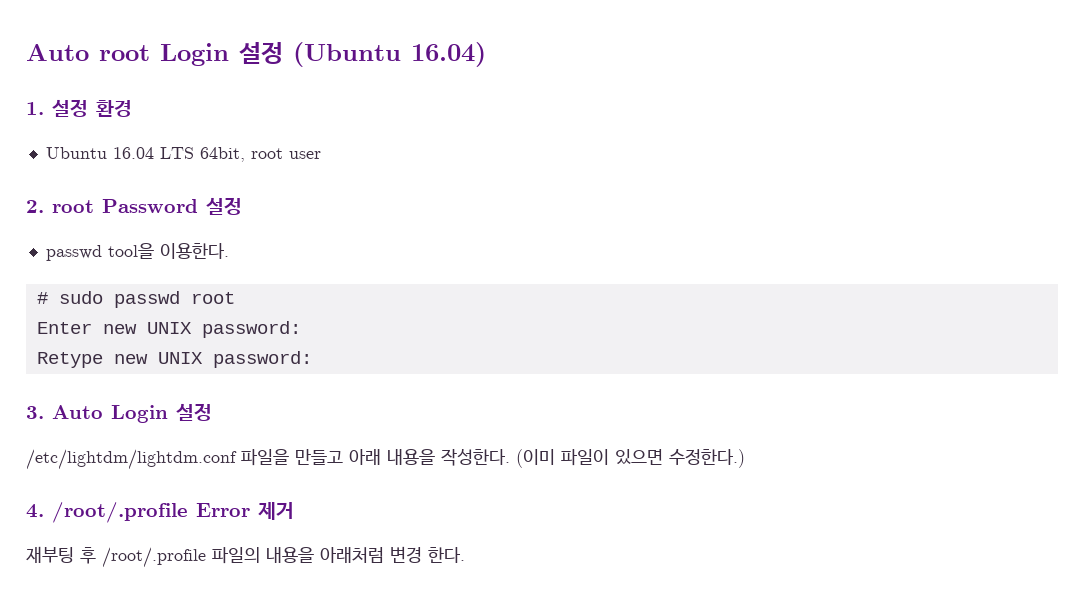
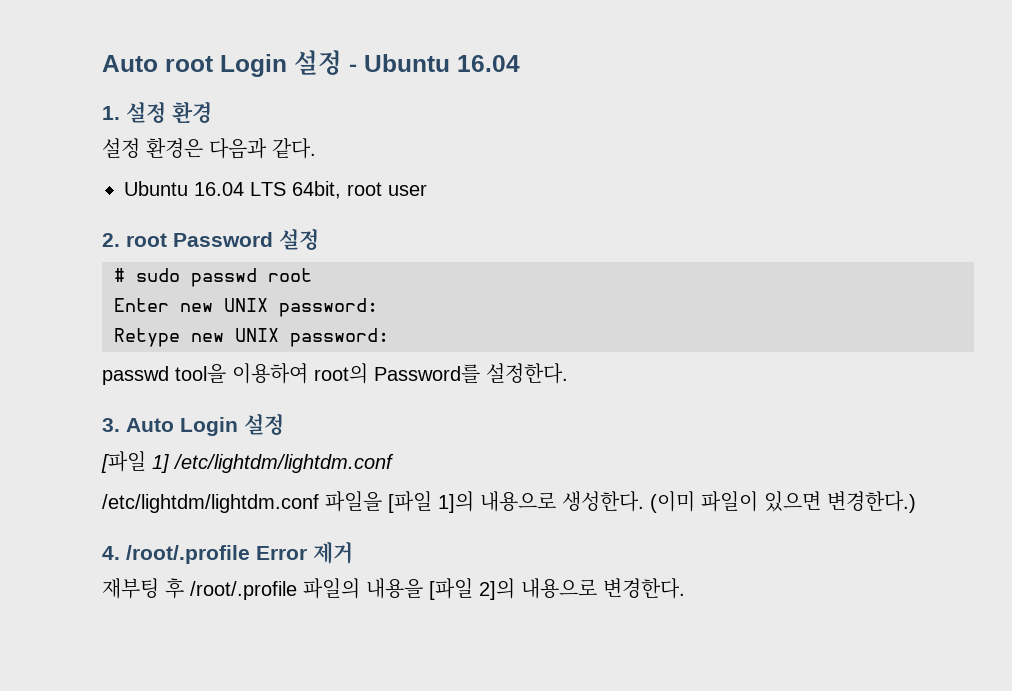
[293,42,486,67] (Ubuntu 16.04) -> [349,54,520,72] - Ubuntu 16.04
(132, 108) none -> [102,138,316,159] // 설정 환경은 다음과 같다.
[45,243,229,261] // passwd tool을 이용한다. -> (319, 239) none
(312, 359) none -> [102,363,568,385] // passwd tool을 이용하여 root의 Password를 설정한다.
(212, 412) none -> [101,451,394,473] // [파일 1] /etc/lightdm/lightdm.conf
[295,448,510,466] 만들고 아래 내용을 작성한다. -> [388,491,644,513] [파일 1]의 내용으로 생성한다.
[669,449,745,468] 수정한다.) -> [827,491,916,513] 변경한다.)
[320,546,465,563] 아래처럼 변경 한다. -> [429,578,685,600] [파일 2]의 내용으로 변경한다.

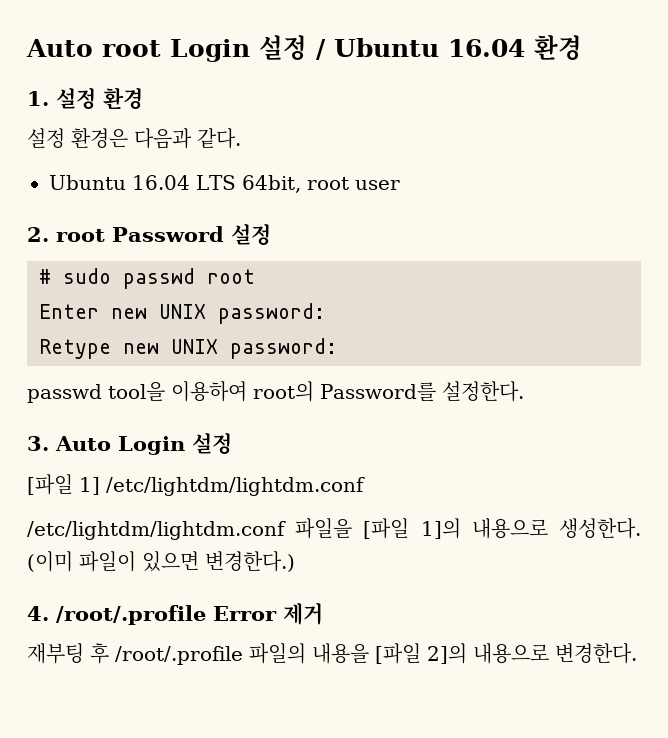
[349,54,520,72] - Ubuntu 16.04 -> [316,35,582,60] / Ubuntu 16.04 환경

